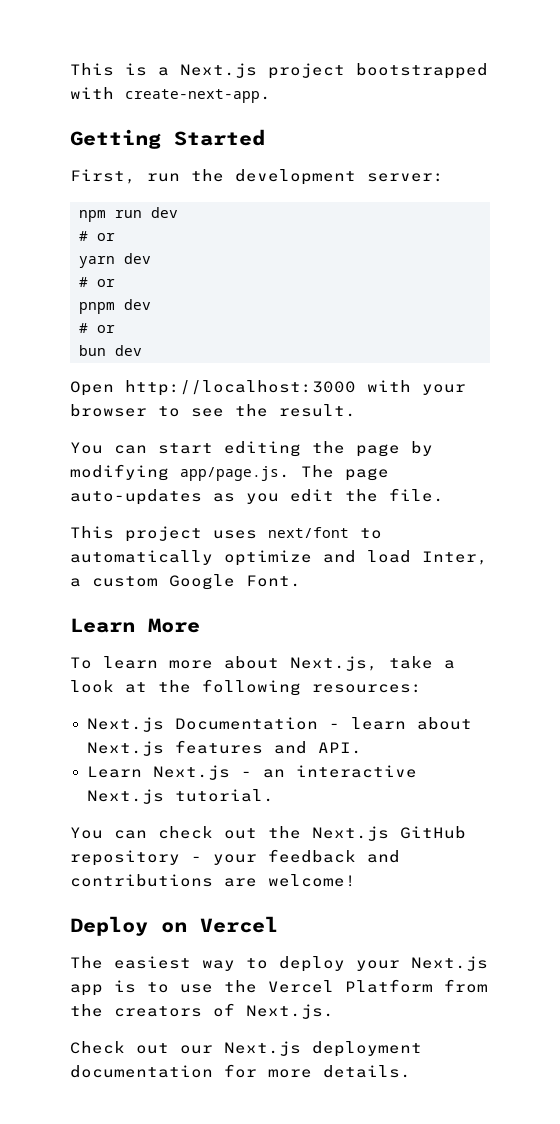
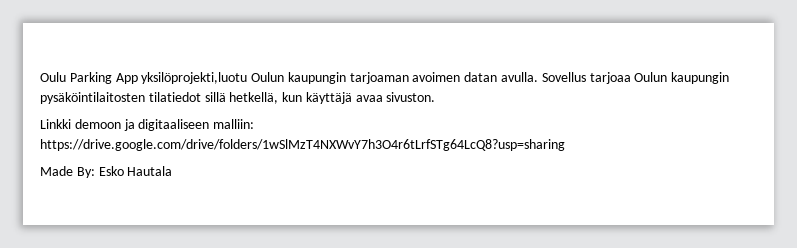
[70,63,488,79] [70,87,271,103] [70,129,265,149] [70,169,444,185] [79,207,178,222] [79,231,115,241] [79,253,151,268] [79,277,115,287] [79,299,151,314] [79,323,115,333] [79,345,142,356] [70,380,466,396] [70,404,356,417] [70,441,433,457] [70,464,389,481] [70,488,444,505] [70,526,382,542] [70,550,488,566] [70,574,301,590] [70,618,200,633] [70,656,455,671] [70,679,422,696] [86,717,472,732] [86,740,362,756] [86,765,417,780] [86,789,274,804] [70,826,466,841] [70,849,400,866] [70,874,356,887] [70,916,278,936] [70,956,488,972] [70,979,488,996] [70,1003,334,1019] [70,1041,422,1057] [70,1064,411,1078] This is a Next.js project bootstrapped with create-next-app. // Getting Started // First, run the development server: // npm run dev // # or // yarn dev // # or // pnpm dev // # or // bun dev // Open http://localhost:3000 with your browser to see the result. // You can start editing the page by modifying app/page.js. The page auto-updates as you edit the file. // This project uses next/font to automatically optimize and load Inter, a custom Google Font. // Learn More // To learn more about Next.js, take a look at the following resources: // Next.js Documentation - learn about Next.js features and API. // Learn Next.js - an interactive Next.js tutorial. // You can check out the Next.js GitHub repository - your feedback and contributions are welcome! // Deploy on Vercel // The easiest way to deploy your Next.js app is to use the Vercel Platform from the creators of Next.js. // Check out our Next.js deployment documentation for more details. -> [40,72,730,84] [40,92,436,104] [40,119,255,131] [40,139,565,151] [40,166,173,178] Oulu Parking App yksilöprojekti,luotu Oulun kaupungin tarjoaman avoimen datan avulla. Sovellus tarjoaa Oulun kaupungin pysäköintilaitosten tilatiedot sillä hetkellä, kun käyttäjä avaa sivuston. // Linkki demoon ja digitaaliseen malliin: https://drive.google.com/drive/folders/1wSlMzT4NXWvY7h3O4r6tLrfSTg64LcQ8?usp=sharing // Made By: Esko Hautala

